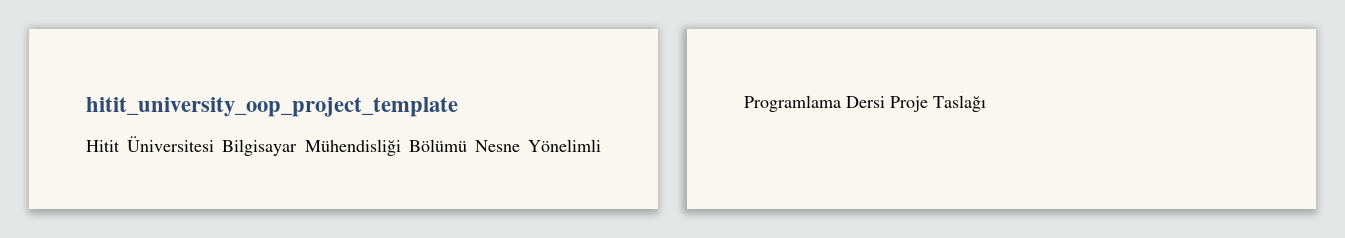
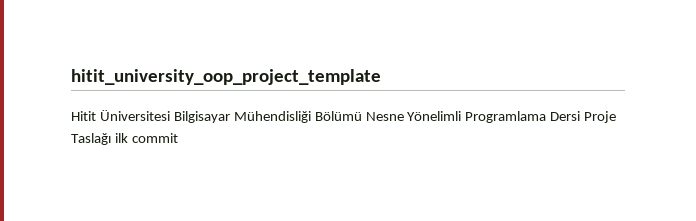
(986, 103) none -> [114,133,178,143] ilk commit

